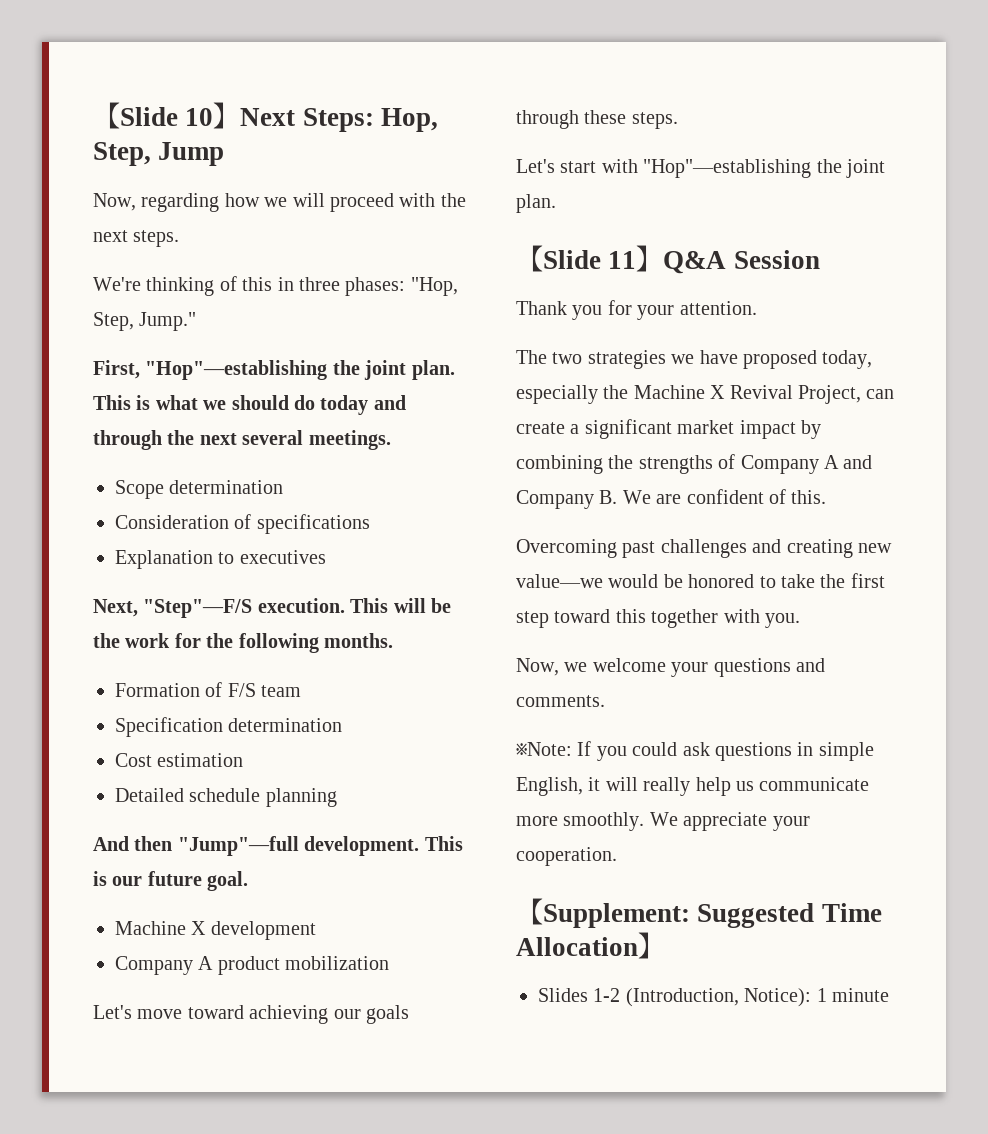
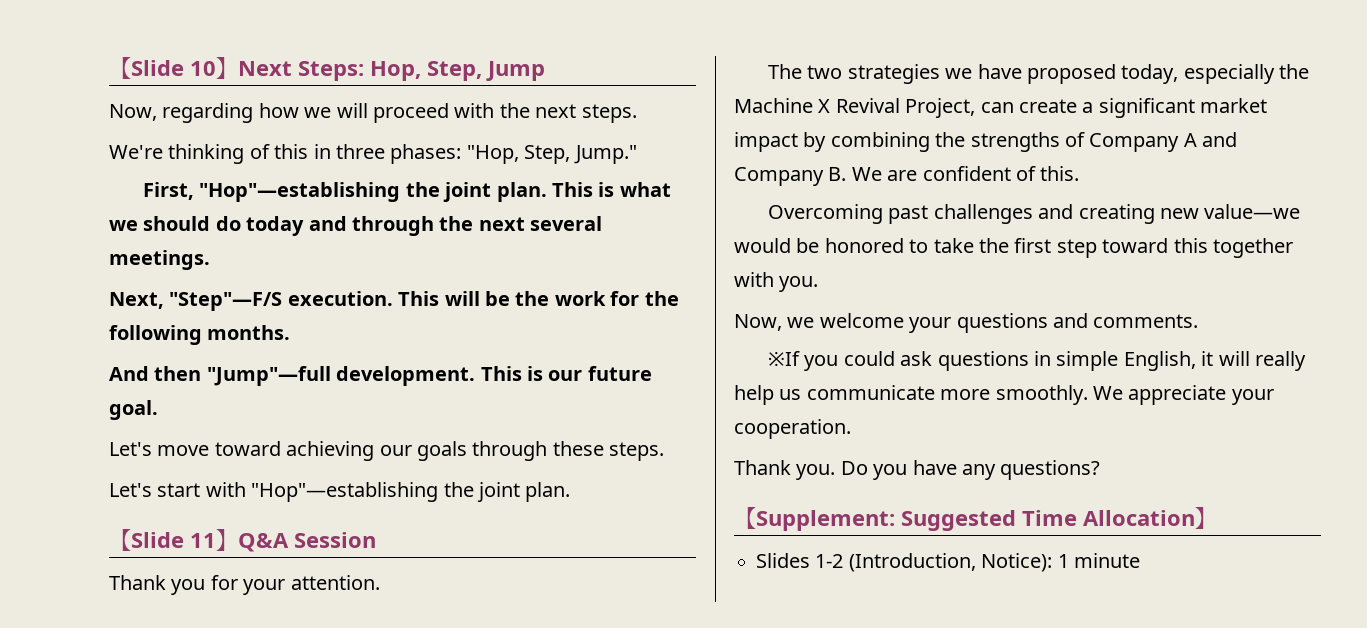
[115,480,284,499] [115,514,370,534] [115,550,326,569] // Scope determination // Consideration of specifications // Explanation to executives -> (210, 260) none
[115,682,302,697] [115,717,343,737] [115,753,244,767] [115,788,337,807] // Formation of F/S team // Specification determination // Cost estimation // Detailed schedule planning -> (291, 332) none
[115,921,316,940] [115,956,390,975] // Machine X development // Company A product mobilization -> (158, 410) none
[516,741,592,756] ※Note: If -> [768,351,801,366] ※If
(617, 856) none -> [734,460,1101,480] // Thank you. Do you have any questions?

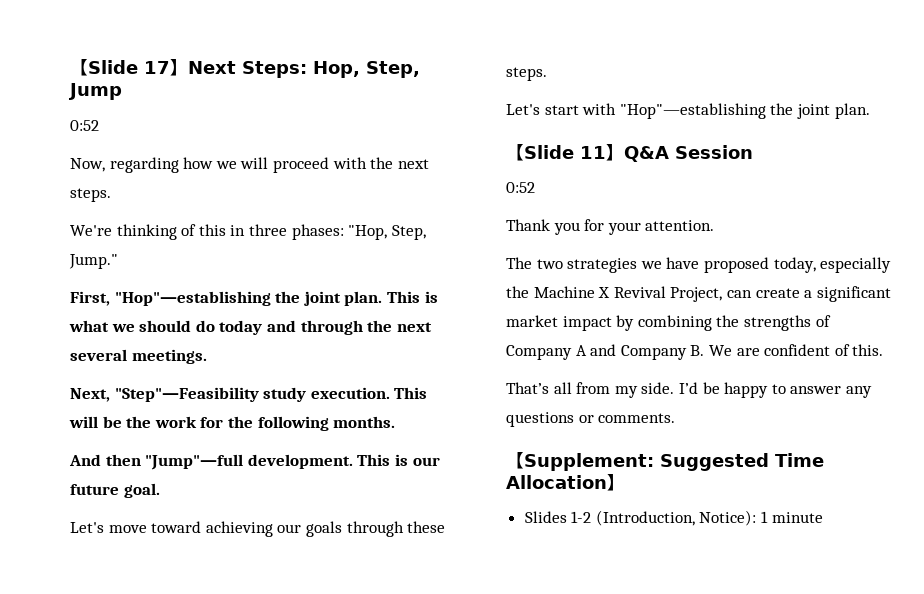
[109,57,216,79] 【Slide 10 -> [70,59,170,76] 【Slide 17
(545, 71) none -> [70,120,99,131] // 0:52
[169,292,283,311] "Step"—F/S -> [114,387,307,402] "Step"—Feasibility study
(376, 540) none -> [506,182,535,193] // 0:52
[768,204,1301,224] [734,238,1293,258] [734,272,819,292] [734,313,1199,333] [768,351,1307,371] [734,385,1274,405] [734,419,851,439] [734,460,1101,480] Overcoming past challenges and creating new value—we would be honored to take the first step toward this together with you. // Now, we welcome your questions and comments. // ※If you could ask questions in simple English, it will really help us communicate more smoothly. We appreciate your cooperation. // Thank you. Do you have any questions? -> [506,382,872,398] [506,412,676,427] That’s all from my side. I’d be happy to answer any questions or comments.

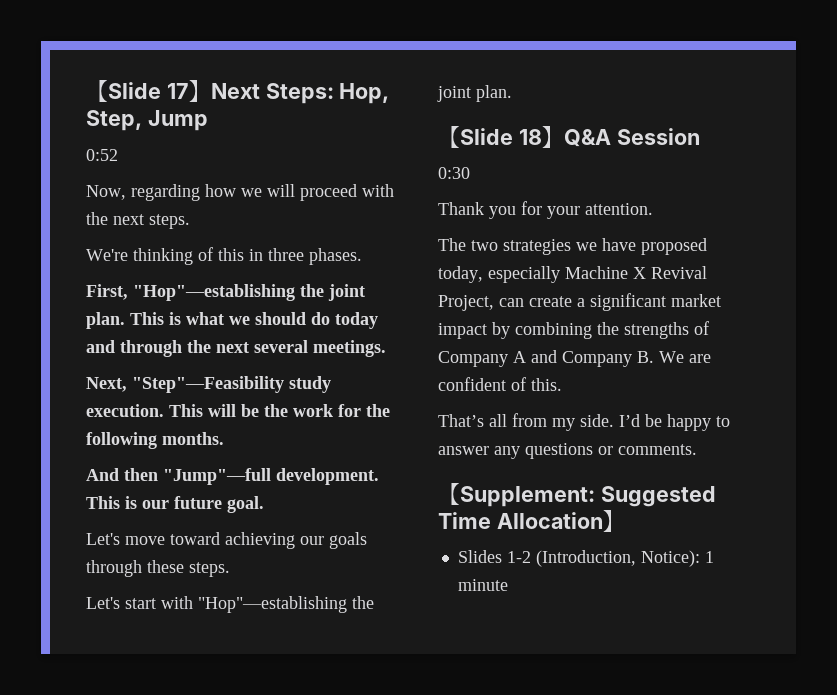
[291,224,426,240] [69,254,118,269] phases: "Hop, Step, Jump." -> [309,248,362,265] phases.
[580,146,606,159] 11 -> [518,129,542,145] 18
[506,182,535,193] 0:52 -> [438,167,470,179] 0:30
[506,286,529,298] the -> (560, 274) none

